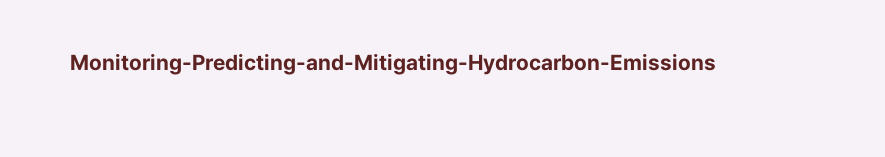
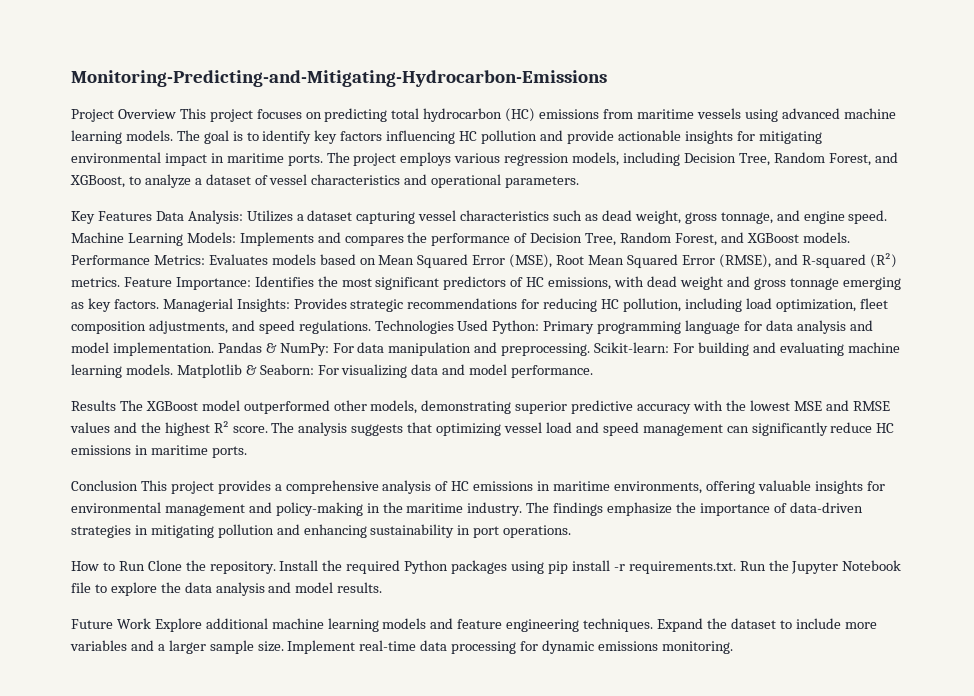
(716, 64) none -> [71,108,896,122] [71,130,822,144] [71,152,898,166] [70,174,580,188] [71,210,888,224] [71,232,850,246] [71,253,897,268] [71,276,901,290] [71,298,888,312] [71,320,873,334] [71,342,900,356] [71,364,594,378] [71,400,890,414] [70,421,895,436] [71,445,247,458] [71,480,885,494] [71,502,863,516] [71,524,572,538] [71,560,902,574] [71,582,383,596] [71,618,877,632] [70,640,733,654] // Project Overview This project focuses on predicting total hydrocarbon (HC) emissions from maritime vessels using advanced machine learning models. The goal is to identify key factors influencing HC pollution and provide actionable insights for mitigating environmental impact in maritime ports. The project employs various regression models, including Decision Tree, Random Forest, and XGBoost, to analyze a dataset of vessel characteristics and operational parameters. // Key Features Data Analysis: Utilizes a dataset capturing vessel characteristics such as dead weight, gross tonnage, and engine speed. Machine Learning Models: Implements and compares the performance of Decision Tree, Random Forest, and XGBoost models. Performance Metrics: Evaluates models based on Mean Squared Error (MSE), Root Mean Squared Error (RMSE), and R-squared (R²) metrics. Feature Importance: Identifies the most significant predictors of HC emissions, with dead weight and gross tonnage emerging as key factors. Managerial Insights: Provides strategic recommendations for reducing HC pollution, including load optimization, fleet composition adjustments, and speed regulations. Technologies Used Python: Primary programming language for data analysis and model implementation. Pandas & NumPy: For data manipulation and preprocessing. Scikit-learn: For building and evaluating machine learning models. Matplotlib & Seaborn: For visualizing data and model performance. // Results The XGBoost model outperformed other models, demonstrating superior predictive accuracy with the lowest MSE and RMSE values and the highest R² score. The analysis suggests that optimizing vessel load and speed management can significantly reduce HC emissions in maritime ports. // Conclusion This project provides a comprehensive analysis of HC emissions in maritime environments, offering valuable insights for environmental management and policy-making in the maritime industry. The findings emphasize the importance of data-driven strategies in mitigating pollution and enhancing sustainability in port operations. // How to Run Clone the repository. Install the required Python packages using pip install -r requirements.txt. Run the Jupyter Notebook file to explore the data analysis and model results. // Future Work Explore additional machine learning models and feature engineering techniques. Expand the dataset to include more variables and a larger sample size. Implement real-time data processing for dynamic emissions monitoring.

